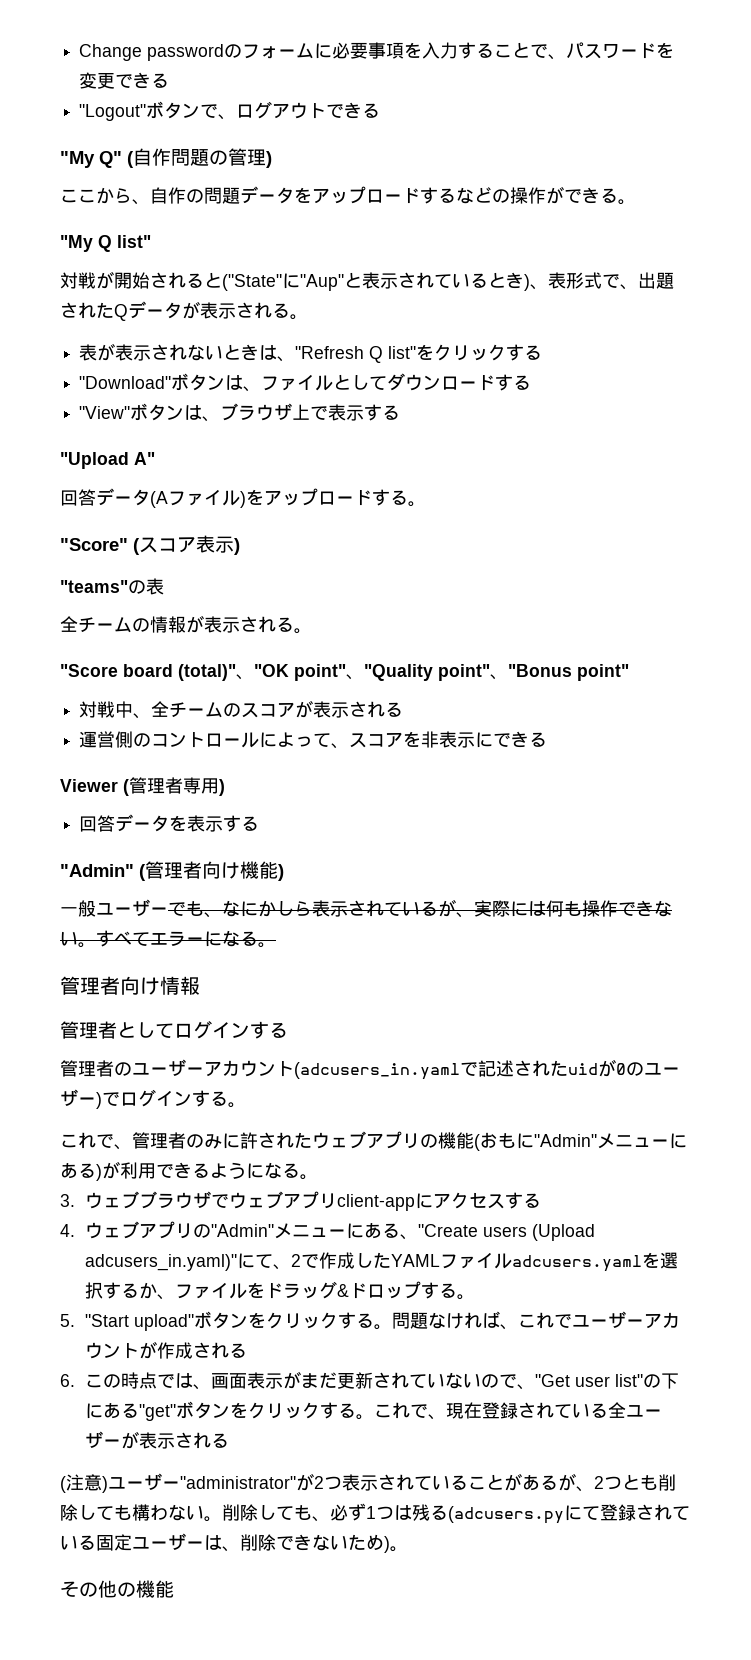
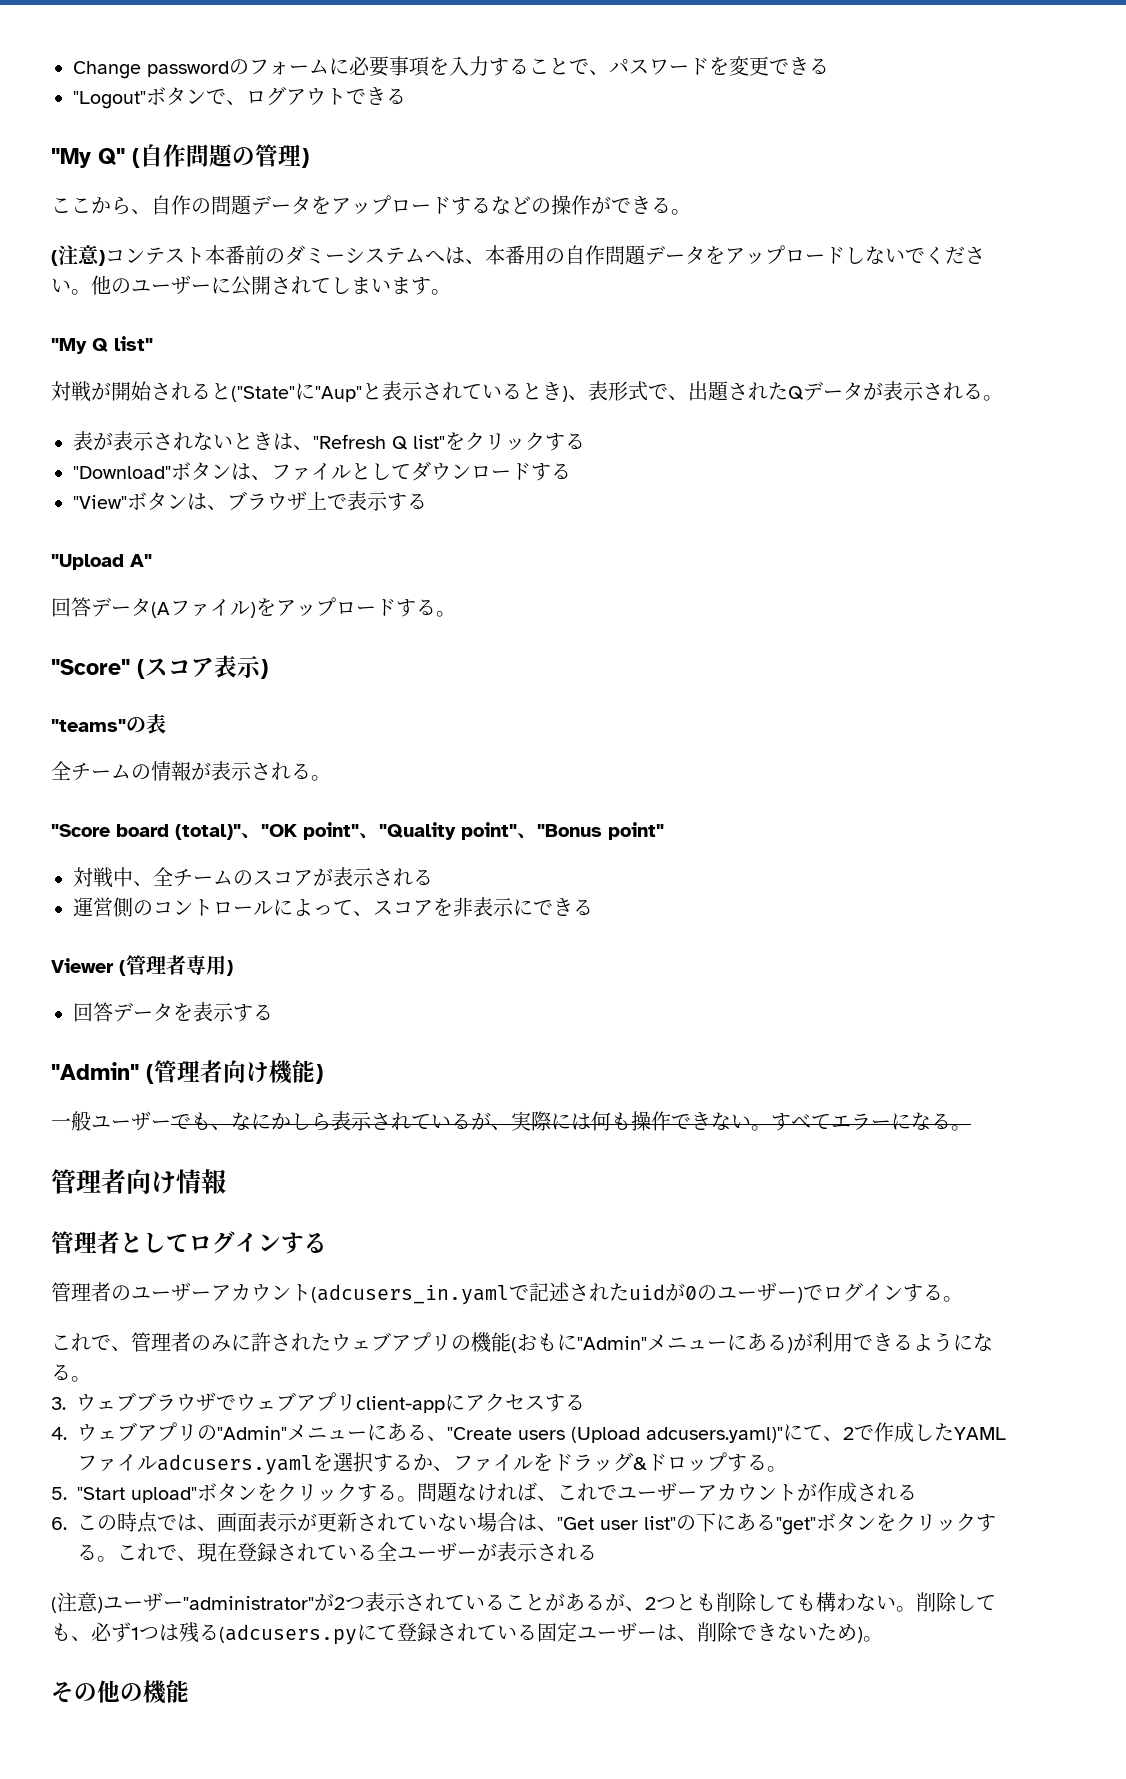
(636, 202) none -> [51,245,985,266] [51,275,451,296] // (注意)コンテスト本番前のダミーシステムへは、本番用の自作問題データをアップロードしないでください。他のユーザーに公開されてしまいます。
[84,1254,237,1271] adcusers_in.yaml)" -> [646,1427,783,1443] adcusers.yaml)"
[300,1372,337,1388] まだ -> (317, 1522) none
[480,1374,517,1388] ので -> [477,1512,537,1532] 場合は

